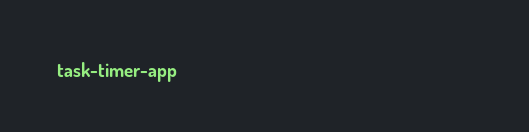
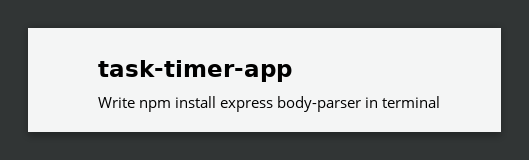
(177, 72) none -> [98,96,441,112] // Write npm install express body-parser in terminal

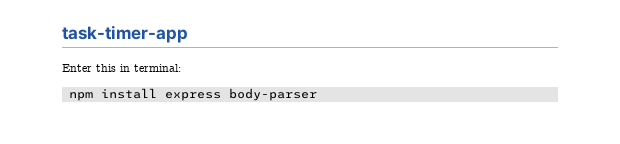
[98,97,135,108] Write -> [62,64,181,72] Enter this in terminal: //
[365,96,441,108] in terminal -> (317, 94) none

